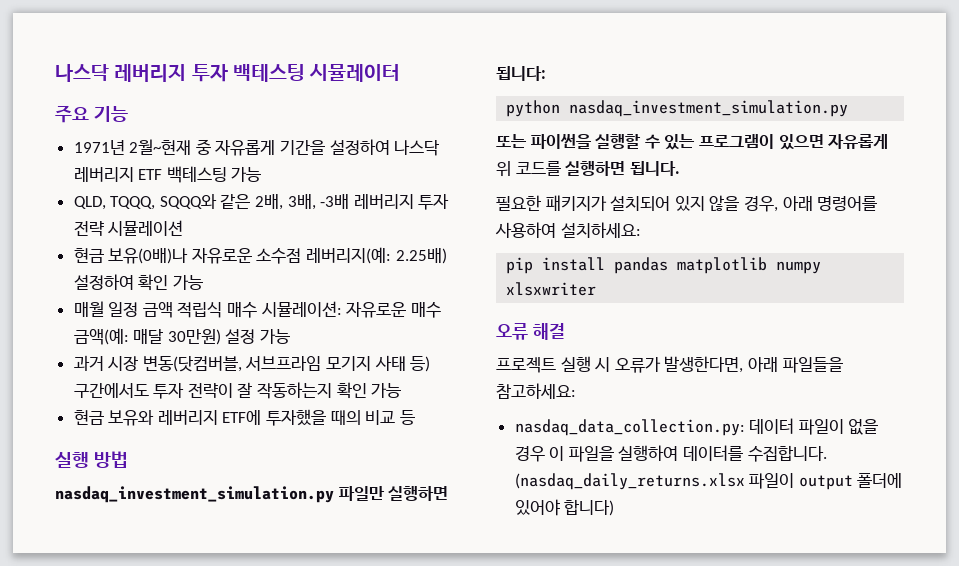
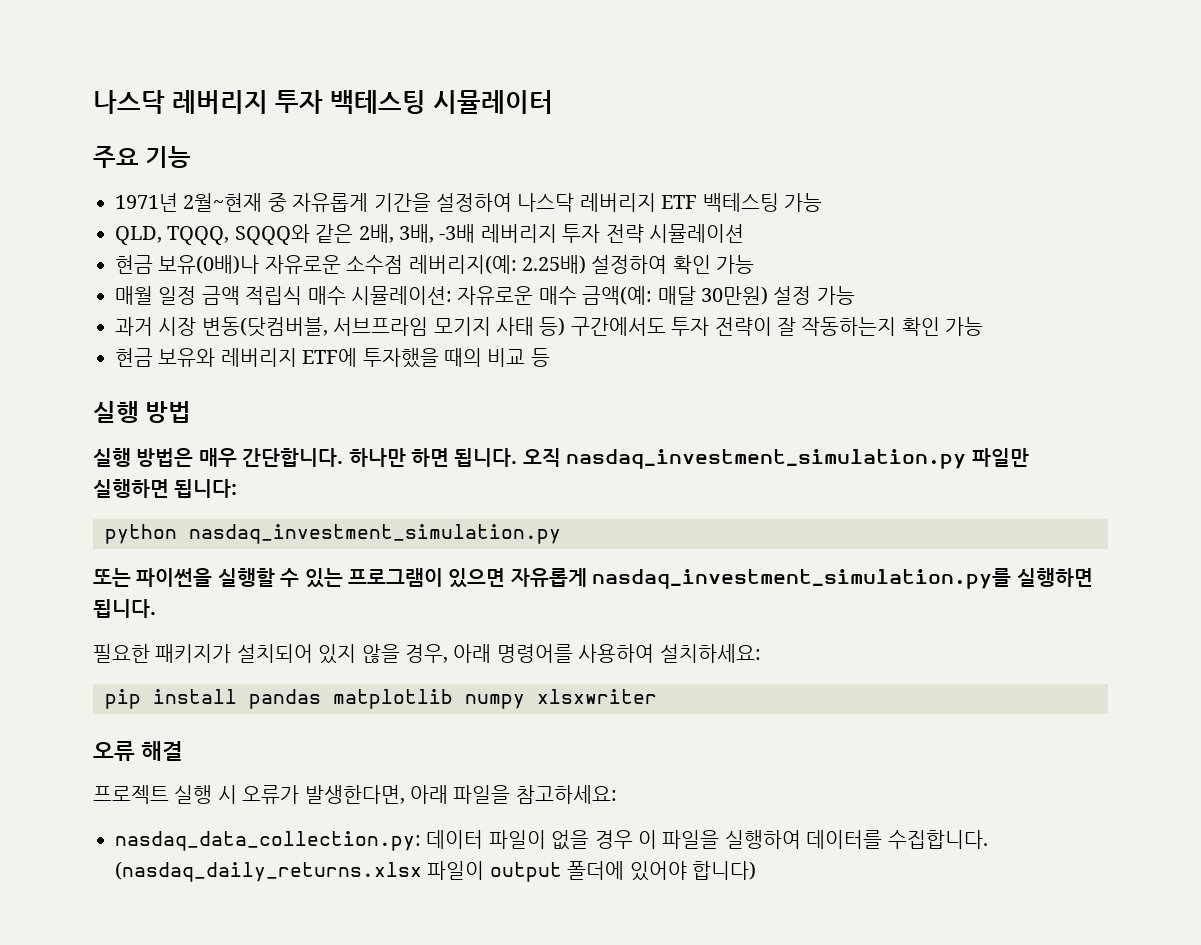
(128, 459) none -> [93,448,561,467] 실행 방법은 매우 간단합니다. 하나만 하면 됩니다. 오직
[496,161,561,177] 위 코드를 -> [592,568,1012,589] nasdaq_investment_simulation.py를
[782,357,843,373] 파일들을 -> [453,785,511,804] 파일을

